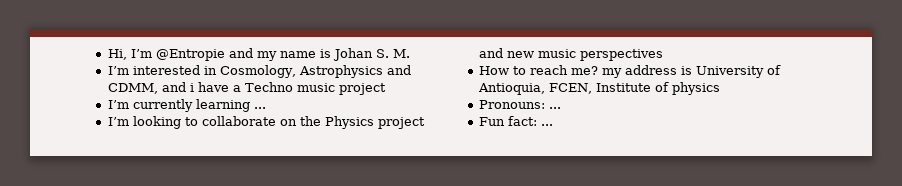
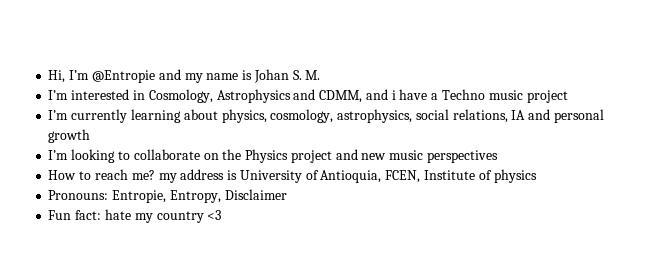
[253,107,266,109] ... -> [183,109,604,123] [48,129,91,143] about physics, cosmology, astrophysics, social relations, IA and personal growth
[548,107,561,109] ... -> [112,189,287,203] Entropie, Entropy, Disclaimer
[540,124,553,126] ... -> [104,209,222,223] hate my country <3

